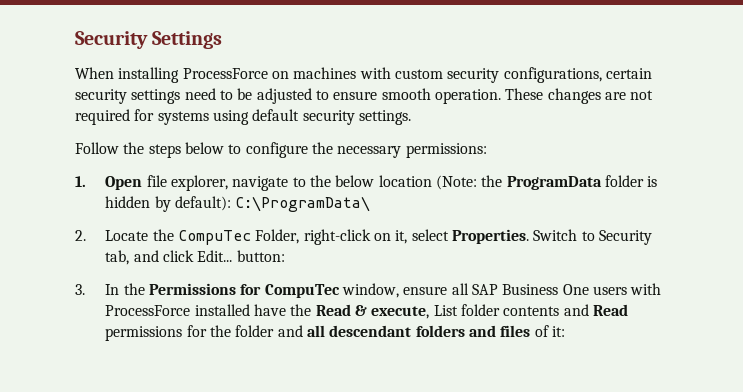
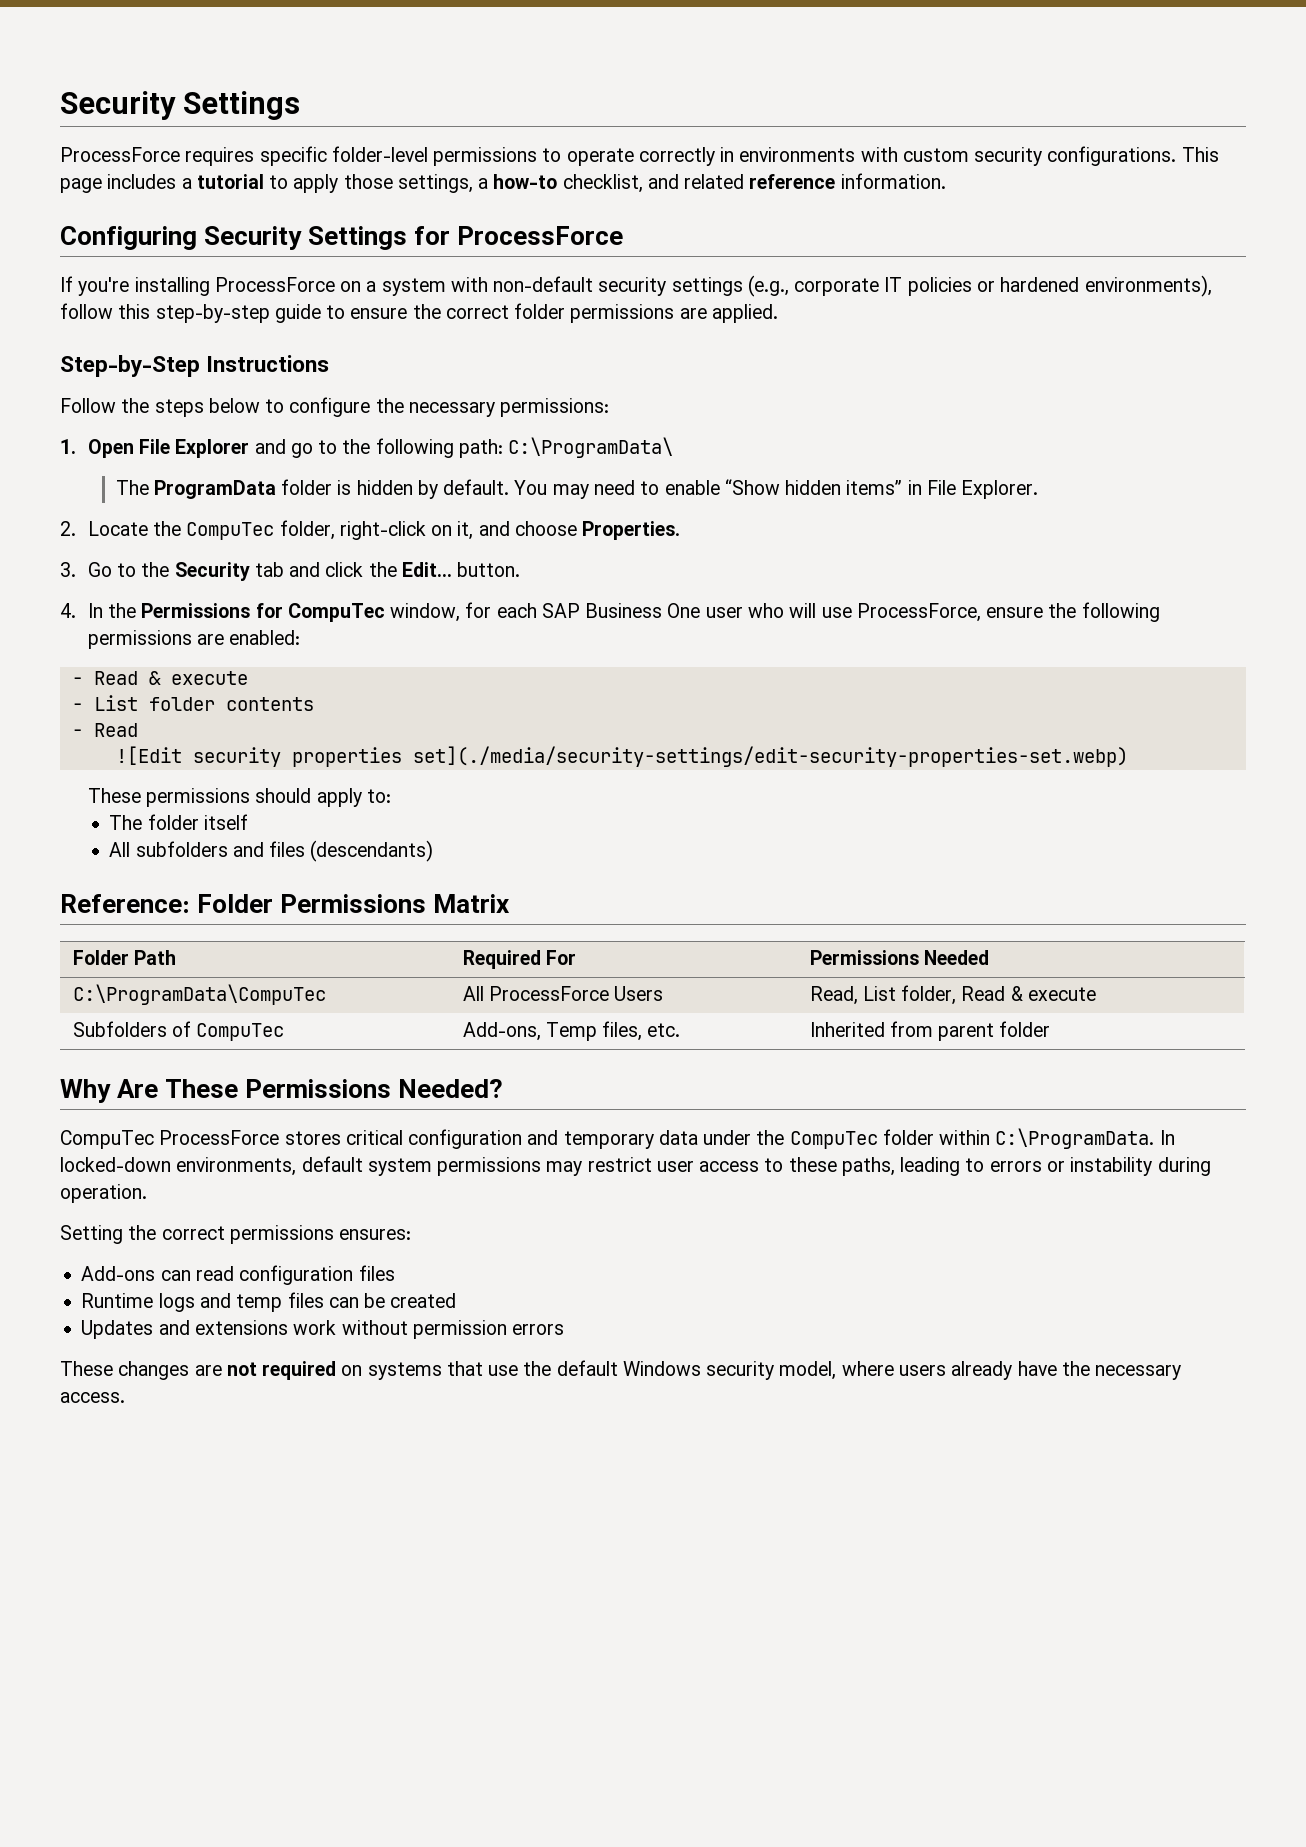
[75,67,652,83] [75,88,654,104] [75,109,411,125] When installing ProcessForce on machines with custom security configurations, certain security settings need to be adjusted to ensure smooth operation. These changes are not required for systems using default security settings. -> [60,146,1219,166] [60,173,946,193] [60,226,624,250] [60,275,1212,297] [60,303,778,323] [60,355,330,377] ProcessForce requires specific folder-level permissions to operate correctly in environments with custom security configurations. This page includes a tutorial to apply those settings, a how-to checklist, and related reference information. // Configuring Security Settings for ProcessForce // If you're installing ProcessForce on a system with non-default security settings (e.g., corporate IT policies or hardened environments), follow this step-by-step guide to ensure the correct folder permissions are applied. // Step-by-Step Instructions
[146,175,503,191] file explorer, navigate to the below location (Note: the -> [139,437,674,458] [115,480,149,495] File Explorer and go to the following path: C:\ProgramData\ // The
[175,196,371,212] default): C:\ProgramData\ -> [443,479,1039,499] default. You may need to enable “Show hidden items” in File Explorer.
[255,229,300,244] Folder, -> [279,520,335,540] folder,
[411,229,449,241] select -> [478,521,577,536] and choose
[533,229,652,245] [105,250,285,265] [75,284,85,295] Switch to Security tab, and click Edit... button: // 3. -> [60,562,521,581] [60,603,76,618] // 3. Go to the Security tab and click the Edit... button. // 4.
[403,283,469,295] ensure all -> [465,602,537,618] for each
[592,283,662,295] [105,304,430,319] users with ProcessForce installed have the Read & execute, -> [705,602,1160,622] [87,630,301,649] [71,671,248,685] [71,703,83,711] user who will use ProcessForce, ensure the following permissions are enabled: // - Read & execute // -
[563,304,628,316] [105,325,565,341] and Read permissions for the folder and all descendant folders and files of it: -> [71,723,138,737] [115,746,1128,767] [87,788,391,807] [109,814,248,830] [109,840,434,862] [60,894,511,913] [72,950,176,965] [462,950,576,969] [809,950,989,965] [72,984,326,1005] [462,986,664,1001] [809,985,1097,1005] [72,1021,285,1041] [462,1021,681,1041] [809,1021,1051,1041] [60,1079,504,1103] [60,1128,1175,1149] [60,1156,1211,1176] [60,1184,147,1203] [60,1225,412,1244] [81,1265,395,1285] [81,1292,457,1312] [81,1320,565,1339] [60,1360,1182,1380] [60,1392,125,1403] // - Read // ![Edit security properties set](./media/security-settings/edit-security-properties-set.webp) // These permissions should apply to: // The folder itself // All subfolders and files (descendants) // Reference: Folder Permissions Matrix // Folder Path | Required For | Permissions Needed // C:\ProgramData\CompuTec | All ProcessForce Users | Read, List folder, Read & execute // Subfolders of CompuTec | Add-ons, Temp files, etc. | Inherited from parent folder // Why Are These Permissions Needed? // CompuTec ProcessForce stores critical configuration and temporary data under the CompuTec folder within C:\ProgramData. In locked-down environments, default system permissions may restrict user access to these paths, leading to errors or instability during operation. // Setting the correct permissions ensures: // Add-ons can read configuration files // Runtime logs and temp files can be created // Updates and extensions work without permission errors // These changes are not required on systems that use the default Windows security model, where users already have the necessary access.

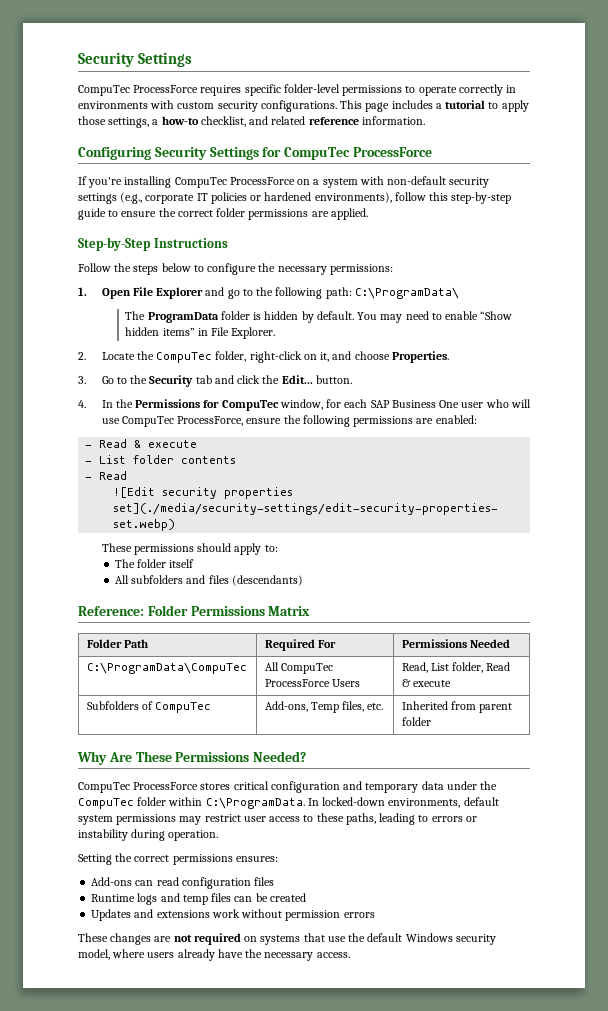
(301, 105) none -> [78,85,130,96] CompuTec
(451, 235) none -> [284,147,351,160] CompuTec
(210, 286) none -> [174,177,227,188] CompuTec
(852, 612) none -> [121,416,174,427] CompuTec
(484, 993) none -> [280,663,333,674] CompuTec

